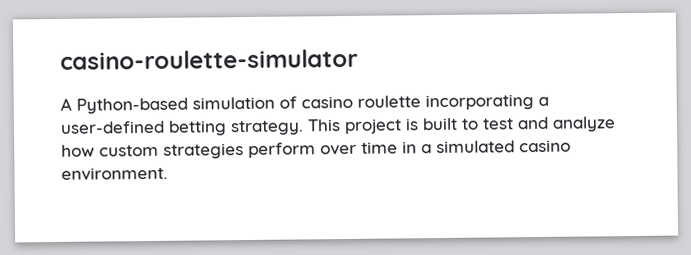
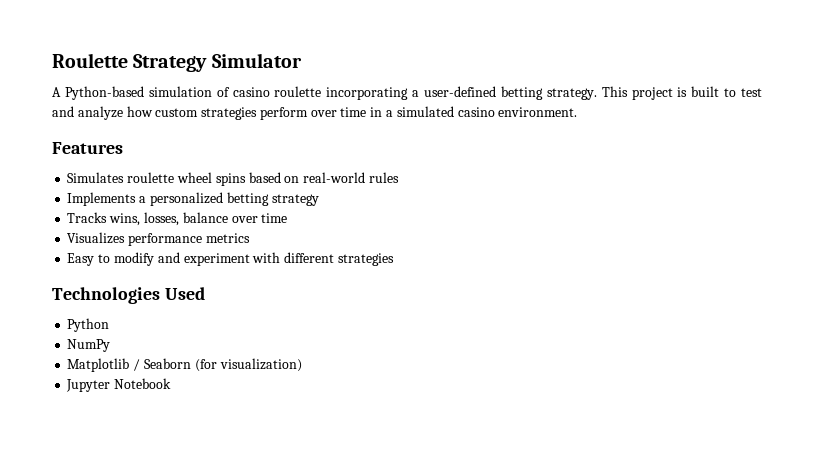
[60,48,358,70] casino-roulette-simulator -> [52,53,302,72] Roulette Strategy Simulator
(168, 173) none -> [52,142,123,154] [67,172,399,186] [67,192,319,206] [67,212,288,226] [67,232,250,246] [67,252,394,266] [52,287,205,304] [67,318,110,332] [67,339,111,352] [67,358,302,372] [66,378,172,392] // Features // Simulates roulette wheel spins based on real-world rules // Implements a personalized betting strategy // Tracks wins, losses, balance over time // Visualizes performance metrics // Easy to modify and experiment with different strategies // Technologies Used // Python // NumPy // Matplotlib / Seaborn (for visualization) // Jupyter Notebook

